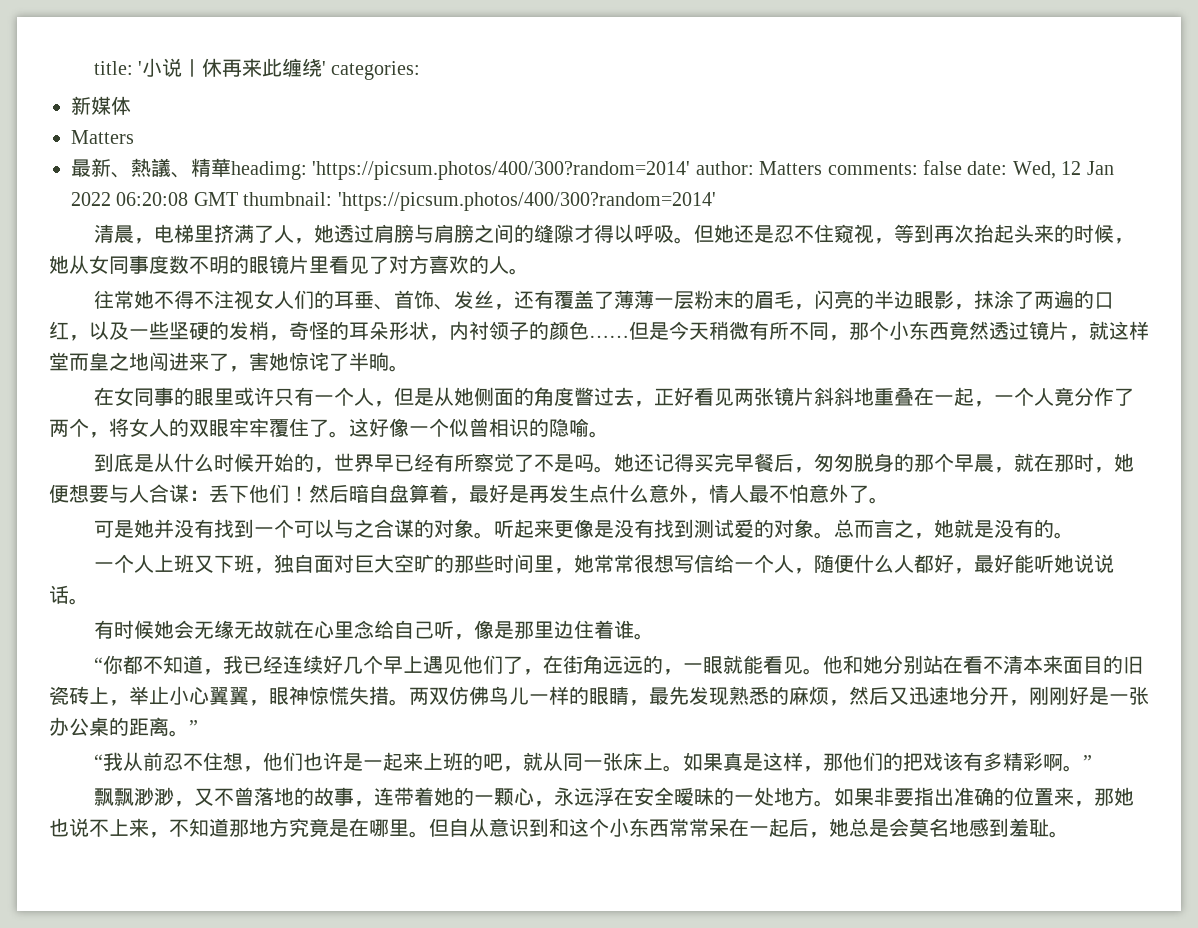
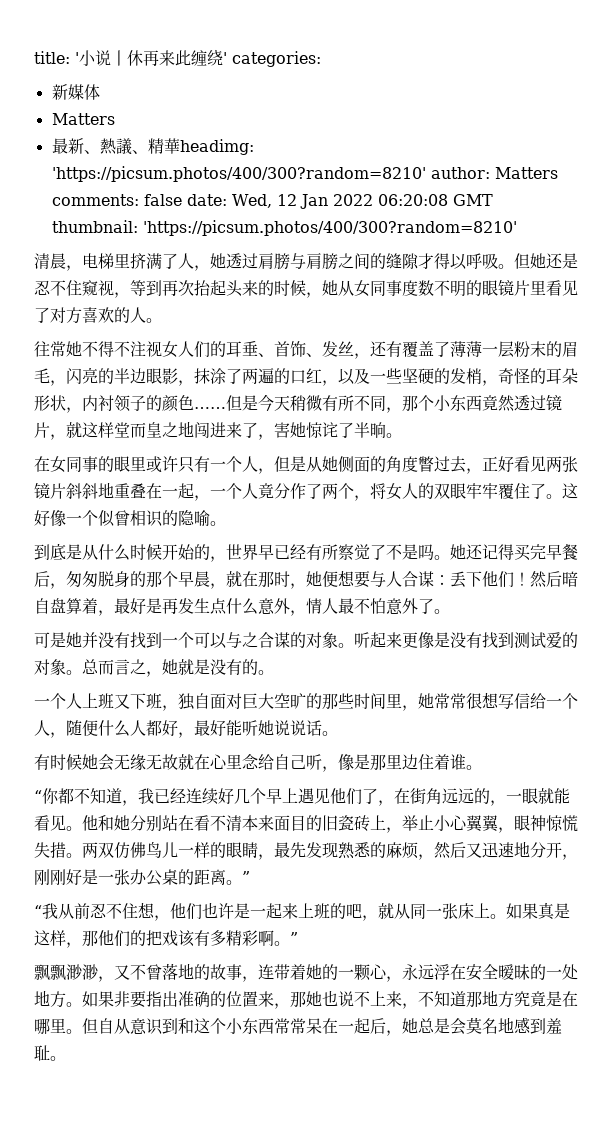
[312,161,691,180] 'https://picsum.photos/400/300?random=2014' -> [51,166,426,182] 'https://picsum.photos/400/300?random=8210'
[337,192,716,211] 'https://picsum.photos/400/300?random=2014' -> [142,220,517,236] 'https://picsum.photos/400/300?random=8210'

